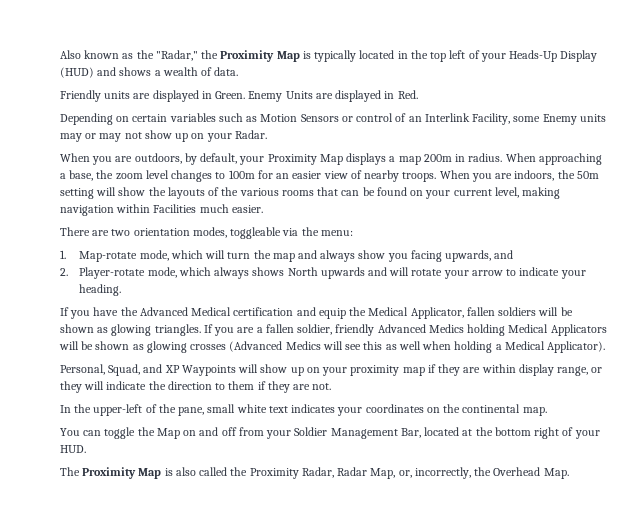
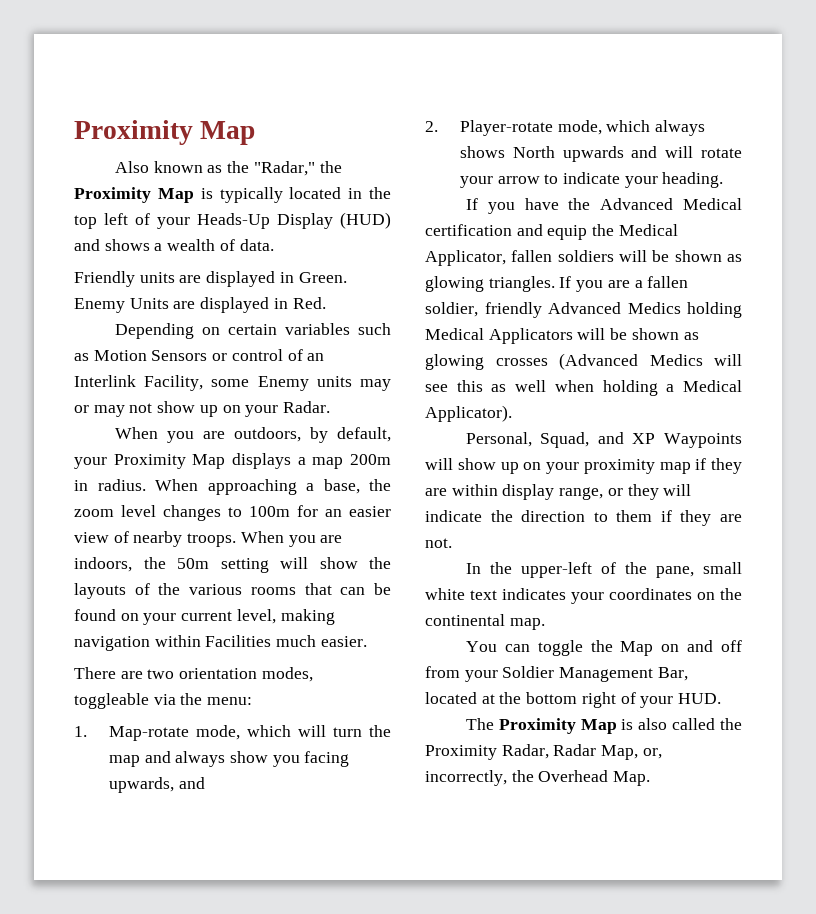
(60, 54) none -> [74,120,256,145] Proximity Map //

